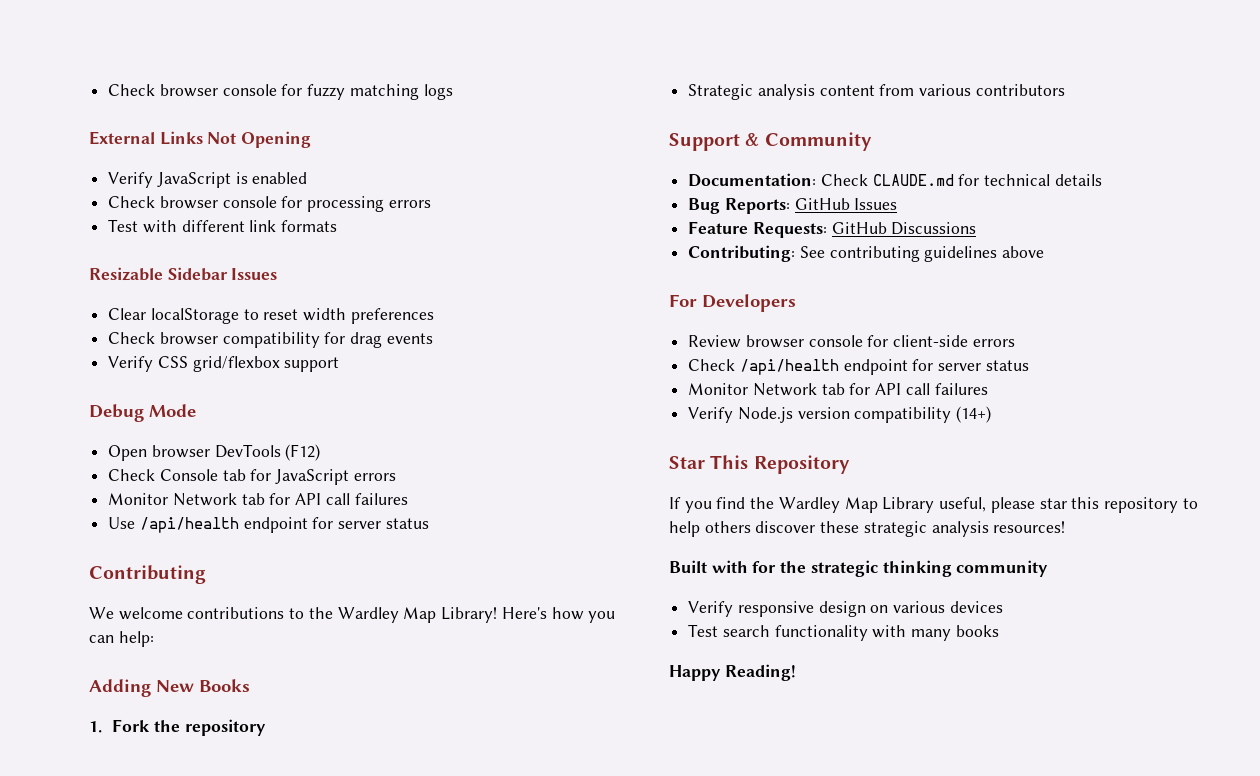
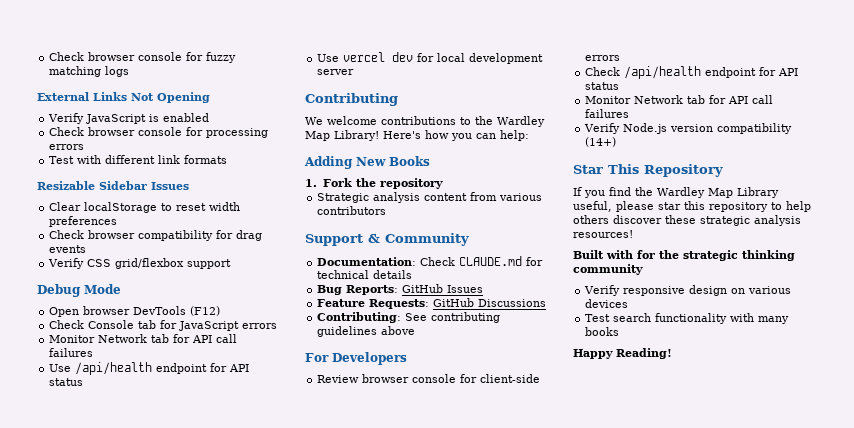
[338,518,429,529] server status -> [229,364,250,372] [49,378,84,386] [317,52,544,64] [317,69,355,75] API status // Use vercel dev for local development server
[938,363,982,371] server -> [778,68,799,76] API

